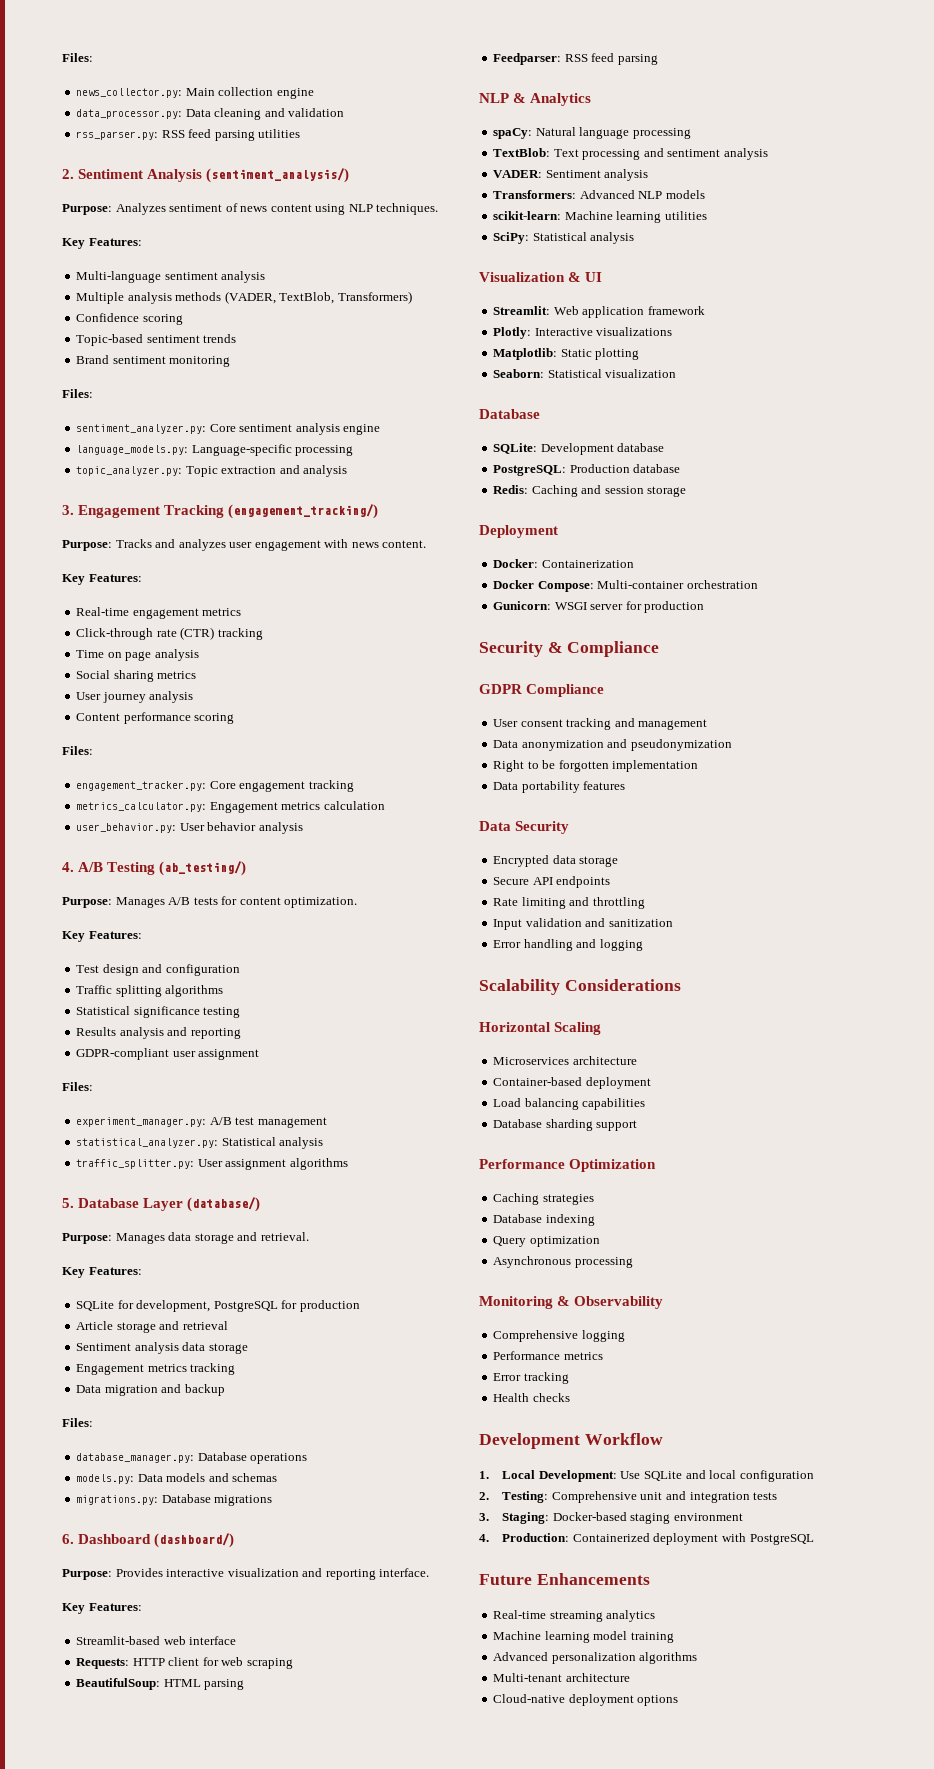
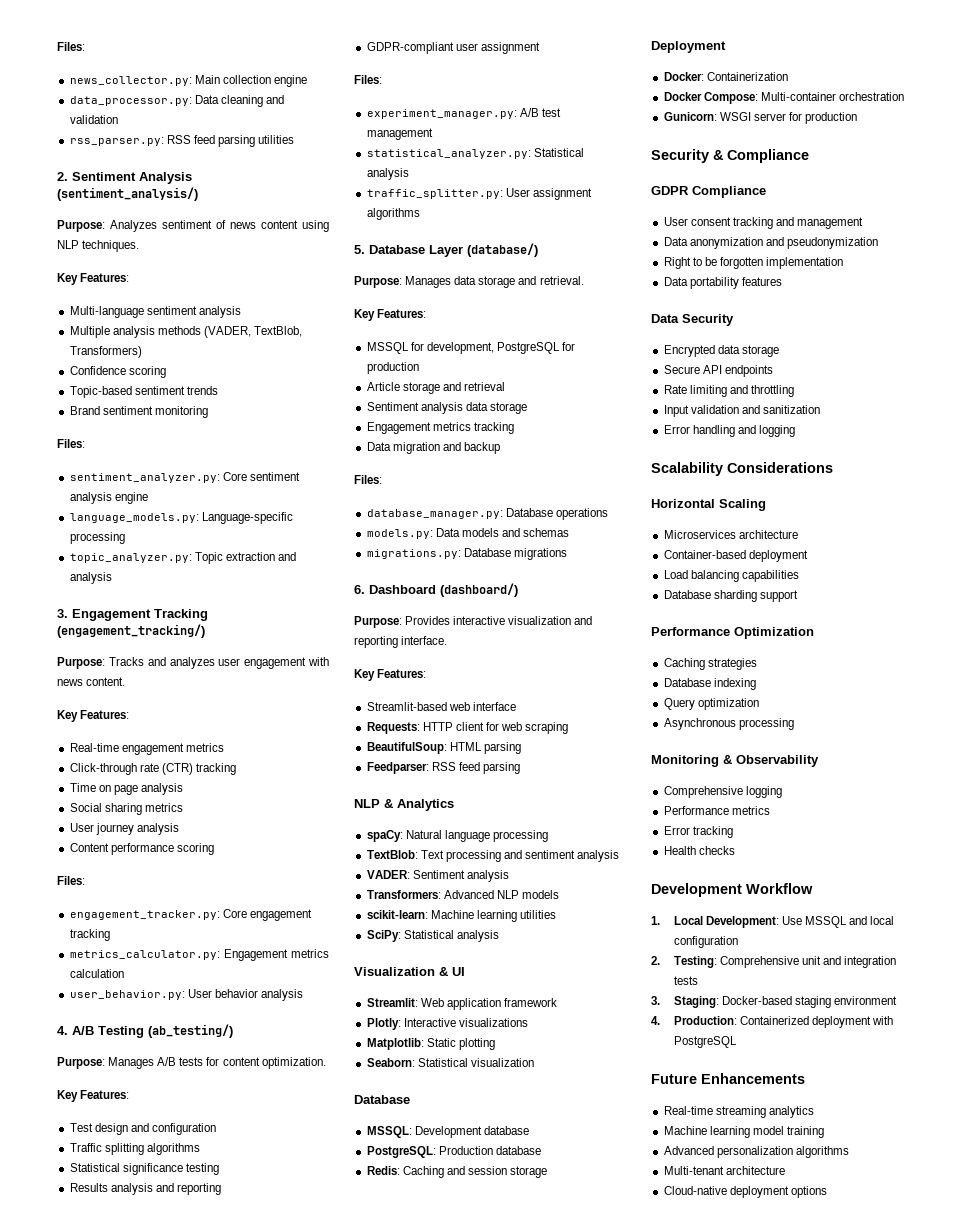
[76,1301,115,1311] SQLite -> [366,342,409,354] MSSQL
[493,443,538,454] SQLite: -> [366,1126,412,1138] MSSQL:
[643,1471,682,1481] SQLite -> [804,916,847,928] MSSQL

